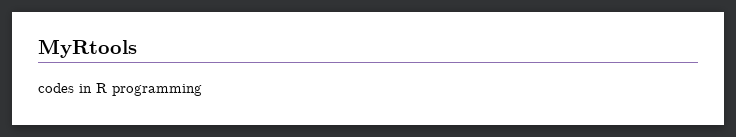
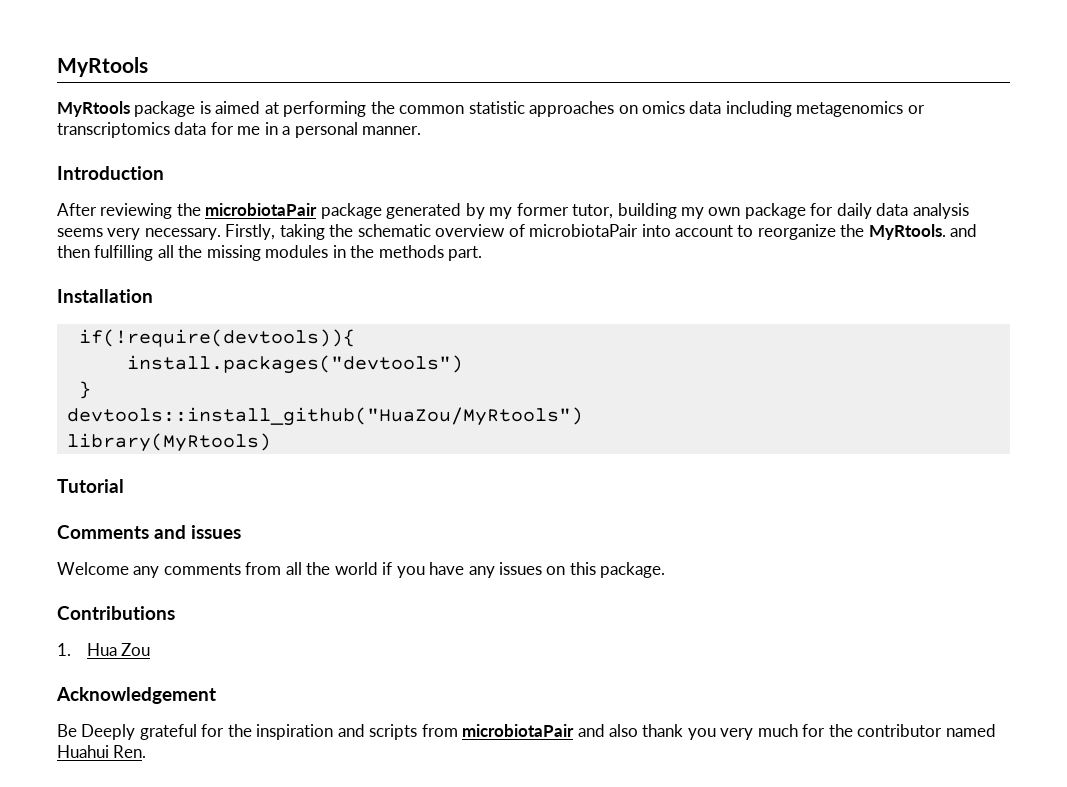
[38,83,202,96] codes in R programming -> [57,101,925,117] [57,122,422,138] [57,166,164,180] [57,203,969,219] [57,224,978,240] [57,245,483,261] [57,289,153,303] [78,329,355,347] [126,355,463,374] [78,381,91,399] [66,407,583,426] [66,433,271,452] [57,479,124,493] [57,525,241,539] [57,562,666,578] [57,606,175,620] [57,643,151,656] [56,687,216,704] [57,724,996,740] [57,745,147,758] MyRtools package is aimed at performing the common statistic approaches on omics data including metagenomics or transcriptomics data for me in a personal manner. // Introduction // After reviewing the microbiotaPair package generated by my former tutor, building my own package for daily data analysis seems very necessary. Firstly, taking the schematic overview of microbiotaPair into account to reorganize the MyRtools. and then fulfilling all the missing modules in the methods part. // Installation // if(!require(devtools)){ // install.packages("devtools") // } // devtools::install_github("HuaZou/MyRtools") // library(MyRtools) // Tutorial // Comments and issues // Welcome any comments from all the world if you have any issues on this package. // Contributions // 1. Hua Zou // Acknowledgement // Be Deeply grateful for the inspiration and scripts from microbiotaPair and also thank you very much for the contributor named Huahui Ren.

